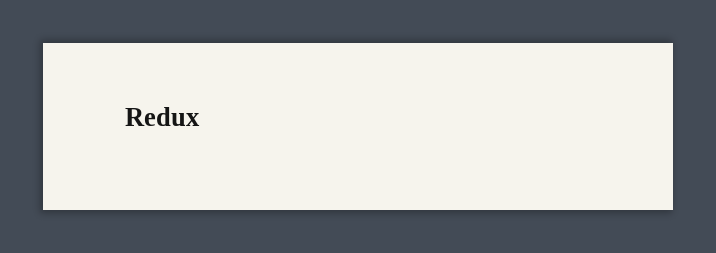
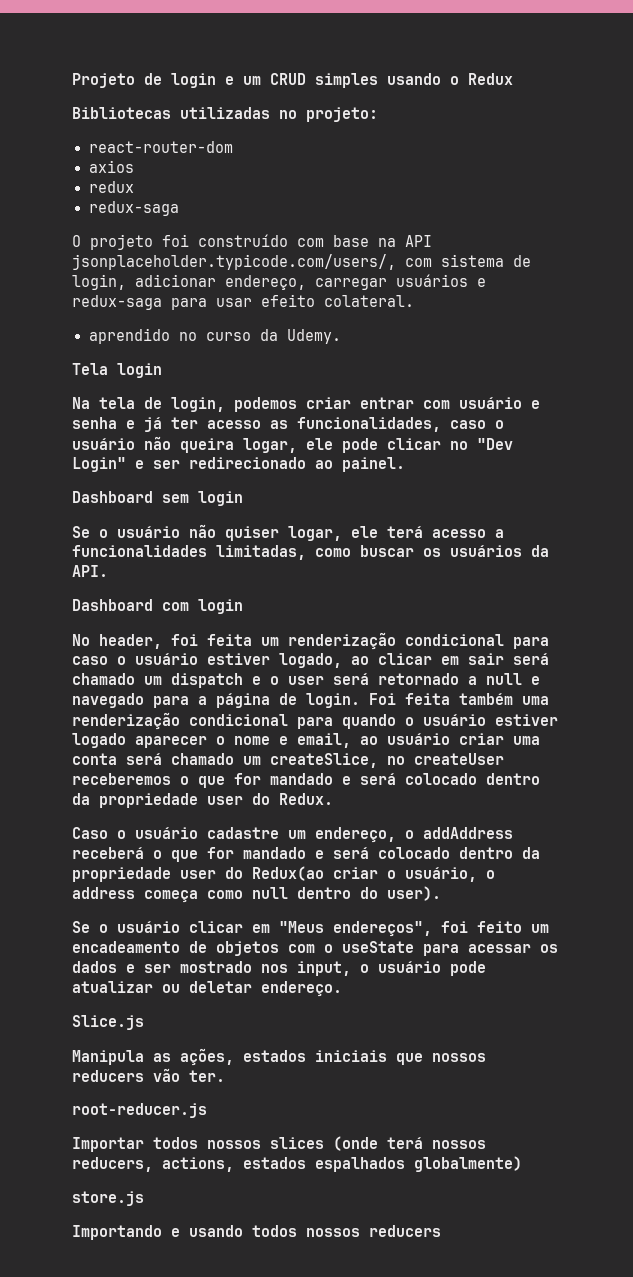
[125,107,200,126] Redux -> [72,73,513,88] [72,107,378,122] [88,141,233,153] [88,160,134,173] [88,181,134,193] [88,201,179,216] [72,234,432,250] [72,254,531,270] [72,274,486,290] [72,294,414,310] [88,328,341,344] [72,363,162,378] [72,397,540,412] [72,417,504,432] [72,436,513,453] [72,457,405,472] [72,491,243,506] [72,524,504,541] [72,545,549,560] [72,565,108,577] [72,599,243,614] [72,632,549,650] [72,653,549,668] [72,673,540,688] [72,693,549,708] [72,712,558,730] [72,733,540,748] [72,753,504,768] [72,773,540,788] [72,793,333,808] [72,827,513,843] [72,847,540,862] [72,866,495,882] [72,886,441,903] [72,921,549,937] [72,941,558,956] [72,961,486,976] [72,981,342,997] [72,1015,144,1030] [72,1048,486,1066] [72,1068,225,1082] [72,1103,207,1118] [72,1136,486,1152] [72,1156,522,1172] [72,1191,144,1206] [72,1225,441,1240] Projeto de login e um CRUD simples usando o Redux // Bibliotecas utilizadas no projeto: // react-router-dom // axios // redux // redux-saga // O projeto foi construído com base na API jsonplaceholder.typicode.com/users/, com sistema de login, adicionar endereço, carregar usuários e redux-saga para usar efeito colateral. // aprendido no curso da Udemy. // Tela login // Na tela de login, podemos criar entrar com usuário e senha e já ter acesso as funcionalidades, caso o usuário não queira logar, ele pode clicar no "Dev Login" e ser redirecionado ao painel. // Dashboard sem login // Se o usuário não quiser logar, ele terá acesso a funcionalidades limitadas, como buscar os usuários da API. // Dashboard com login // No header, foi feita um renderização condicional para caso o usuário estiver logado, ao clicar em sair será chamado um dispatch e o user será retornado a null e navegado para a página de login. Foi feita também uma renderização condicional para quando o usuário estiver logado aparecer o nome e email, ao usuário criar uma conta será chamado um createSlice, no createUser receberemos o que for mandado e será colocado dentro da propriedade user do Redux. // Caso o usuário cadastre um endereço, o addAddress receberá o que for mandado e será colocado dentro da propriedade user do Redux(ao criar o usuário, o address começa como null dentro do user). // Se o usuário clicar em "Meus endereços", foi feito um encadeamento de objetos com o useState para acessar os dados e ser mostrado nos input, o usuário pode atualizar ou deletar endereço. // Slice.js // Manipula as ações, estados iniciais que nossos reducers vão ter. // root-reducer.js // Importar todos nossos slices (onde terá nossos reducers, actions, estados espalhados globalmente) // store.js // Importando e usando todos nossos reducers

